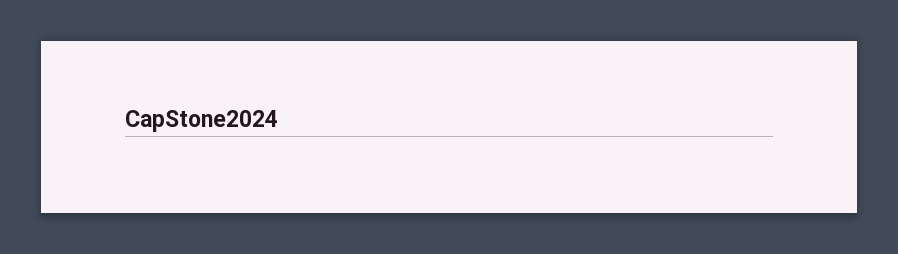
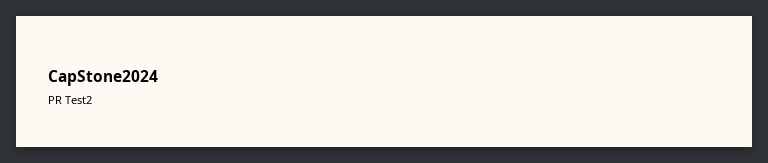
(278, 121) none -> [48,96,92,104] // PR Test2

